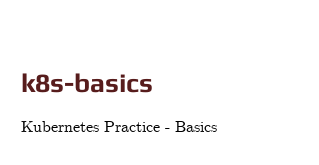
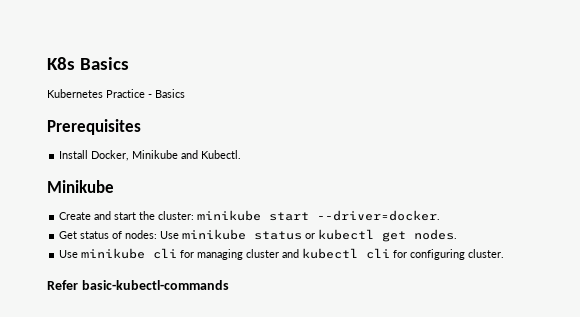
[21,73,153,93] k8s-basics -> [47,57,130,70] K8s Basics
(217, 126) none -> [47,119,141,135] [59,150,242,161] [47,180,114,193] [59,210,441,221] [59,229,458,242] [59,248,505,260] [47,280,229,290] // Prerequisites // Install Docker, Minikube and Kubectl. // Minikube // Create and start the cluster: minikube start --driver=docker. // Get status of nodes: Use minikube status or kubectl get nodes. // Use minikube cli for managing cluster and kubectl cli for configuring cluster. // Refer basic-kubectl-commands

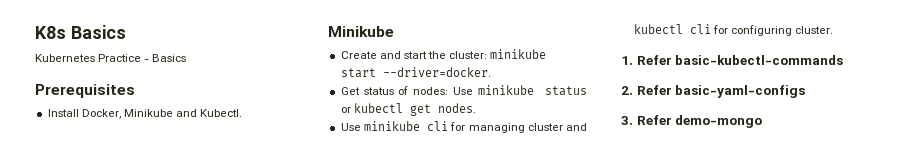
(505, 253) none -> [621,56,633,65] 1.
(229, 285) none -> [621,85,806,98] [621,115,763,128] // 2. Refer basic-yaml-configs // 3. Refer demo-mongo

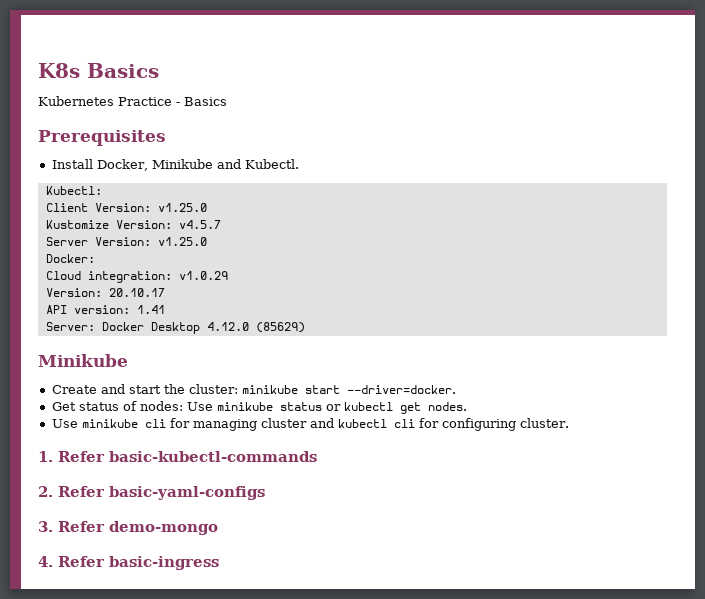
(243, 113) none -> [45,186,102,195] [45,203,207,212] [45,220,221,229] [45,237,207,246] [45,254,95,263] [45,271,228,283] [45,288,165,297] [45,305,165,314] [45,322,305,334] // Kubectl: // Client Version: v1.25.0 // Kustomize Version: v4.5.7 // Server Version: v1.25.0 // Docker: // Cloud integration: v1.0.29 // Version: 20.10.17 // API version: 1.41 // Server: Docker Desktop 4.12.0 (85629)
(763, 121) none -> [38,556,219,570] // 4. Refer basic-ingress

